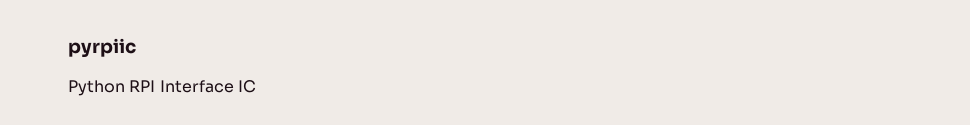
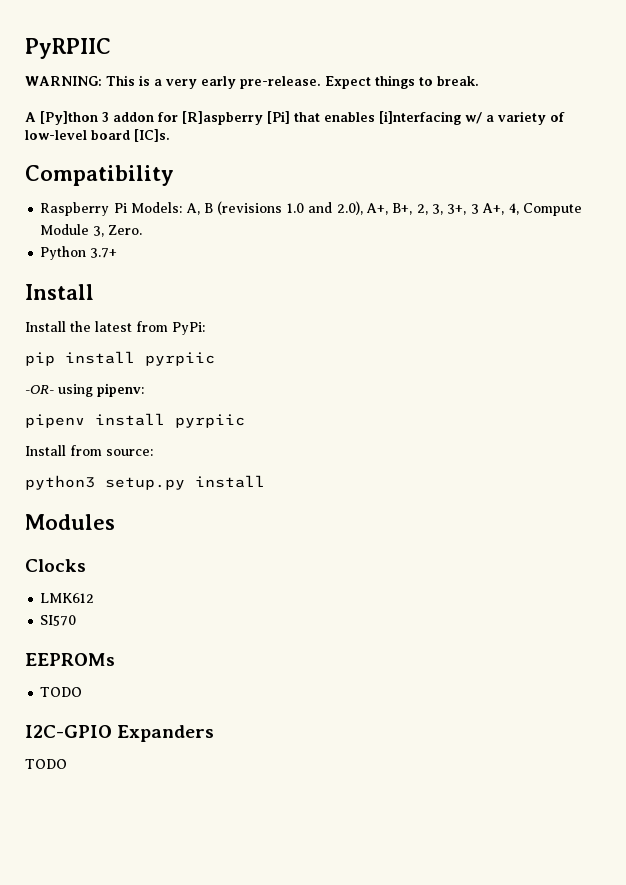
[68,38,136,58] [68,80,256,96] pyrpiic // Python RPI Interface IC -> [25,38,111,59] [25,75,479,89] [25,111,565,125] [25,129,170,142] [25,165,174,186] [40,201,582,216] [40,224,143,237] [40,246,118,260] [25,284,94,300] [25,321,205,335] [25,351,215,366] [25,383,144,397] [25,413,245,428] [25,445,153,456] [25,475,265,490] [25,514,115,530] [25,559,86,572] [40,593,95,603] [40,615,77,626] [25,653,115,666] [40,687,83,697] [25,725,215,742] [25,759,67,769] PyRPIIC // WARNING: This is a very early pre-release. Expect things to break. // A [Py]thon 3 addon for [R]aspberry [Pi] that enables [i]nterfacing w/ a variety of low-level board [IC]s. // Compatibility // Raspberry Pi Models: A, B (revisions 1.0 and 2.0), A+, B+, 2, 3, 3+, 3 A+, 4, Compute Module 3, Zero. // Python 3.7+ // Install // Install the latest from PyPi: // pip install pyrpiic // -OR- using pipenv: // pipenv install pyrpiic // Install from source: // python3 setup.py install // Modules // Clocks // LMK612 // SI570 // EEPROMs // TODO // I2C-GPIO Expanders // TODO

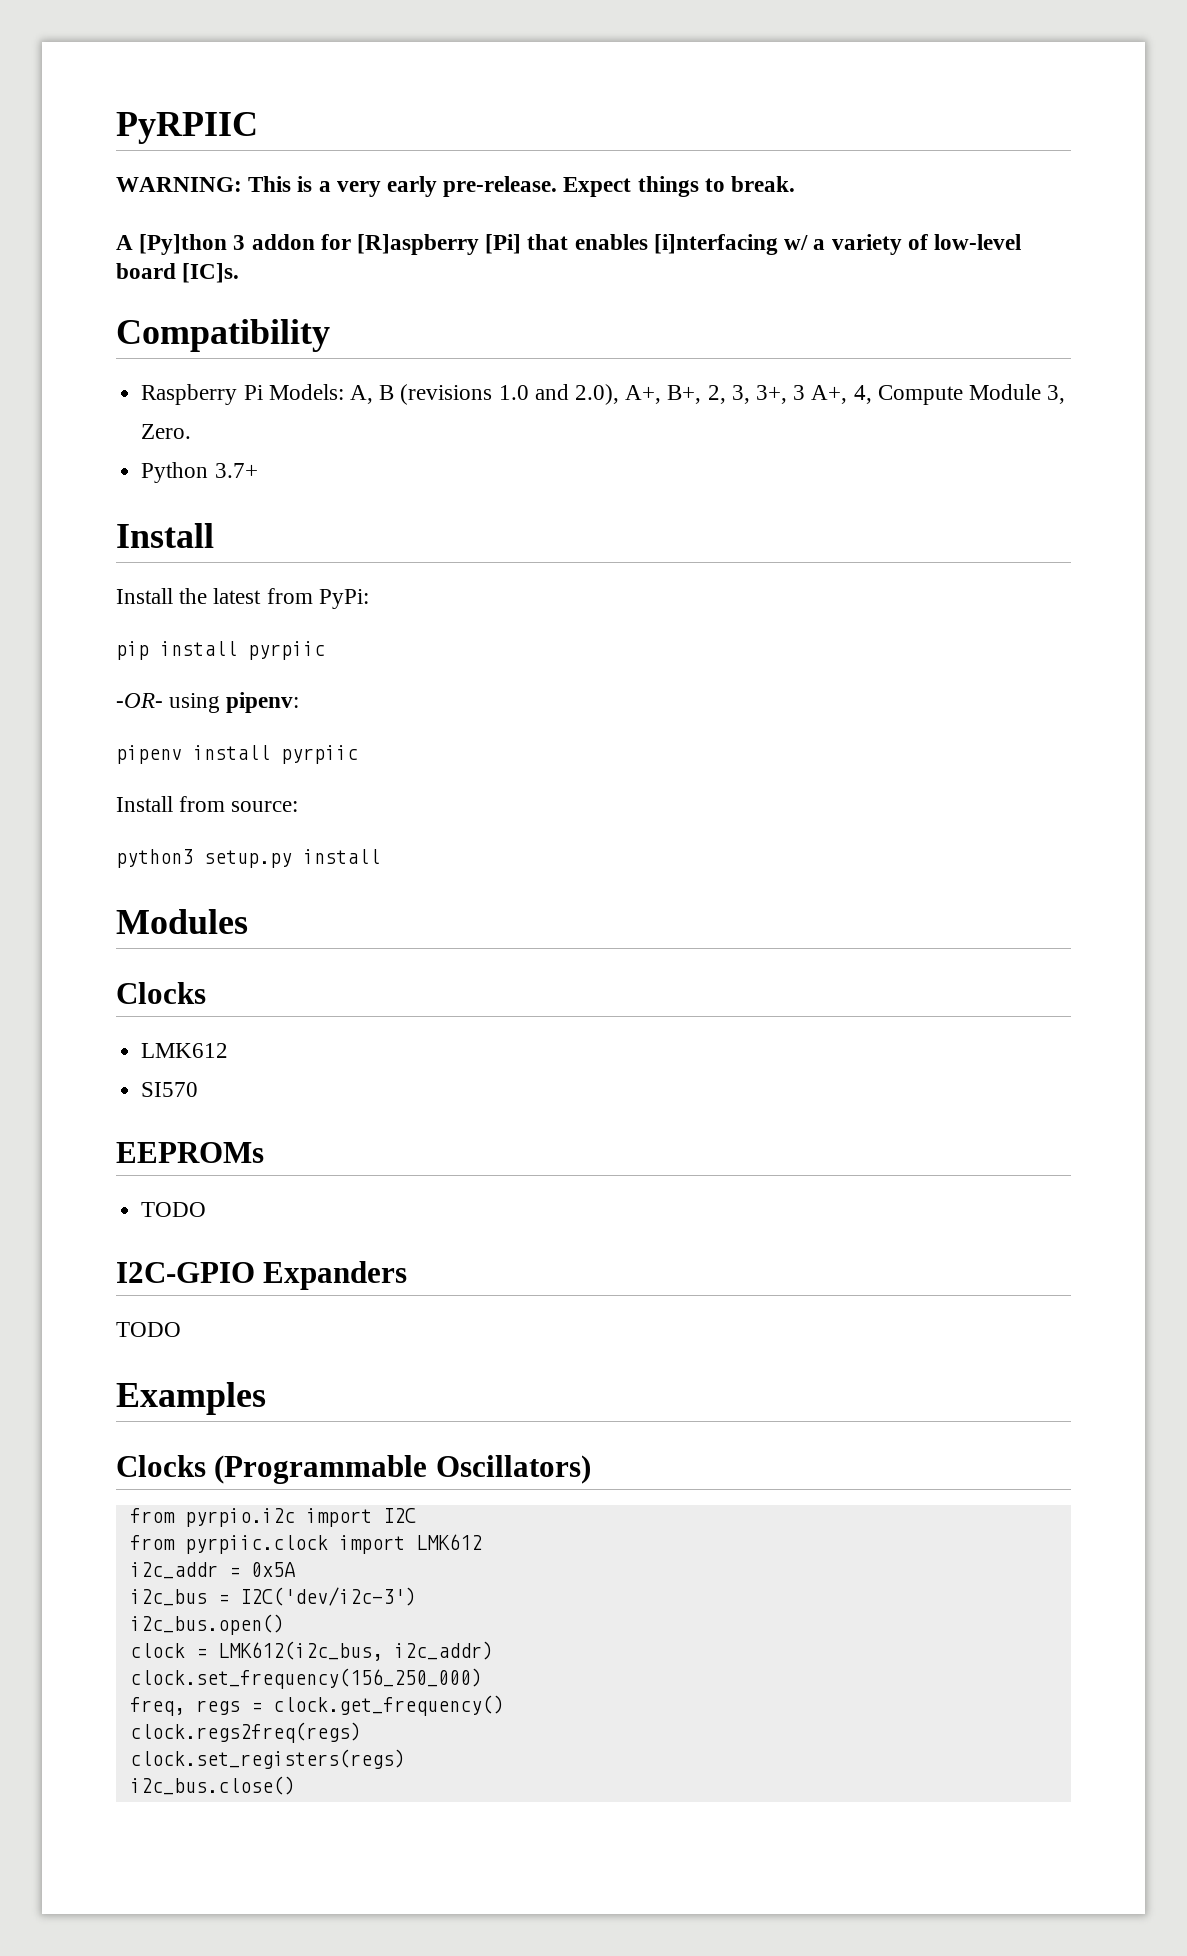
(67, 764) none -> [116,1382,266,1415] [116,1455,591,1484] [129,1508,416,1527] [129,1534,482,1554] [129,1562,295,1579] [129,1587,416,1606] [129,1614,284,1635] [129,1641,493,1661] [129,1668,482,1689] [129,1695,504,1716] [129,1722,361,1743] [129,1749,405,1769] [129,1776,295,1795] // Examples // Clocks (Programmable Oscillators) // from pyrpio.i2c import I2C // from pyrpiic.clock import LMK612 // i2c_addr = 0x5A // i2c_bus = I2C('dev/i2c-3') // i2c_bus.open() // clock = LMK612(i2c_bus, i2c_addr) // clock.set_frequency(156_250_000) // freq, regs = clock.get_frequency() // clock.regs2freq(regs) // clock.set_registers(regs) // i2c_bus.close()

